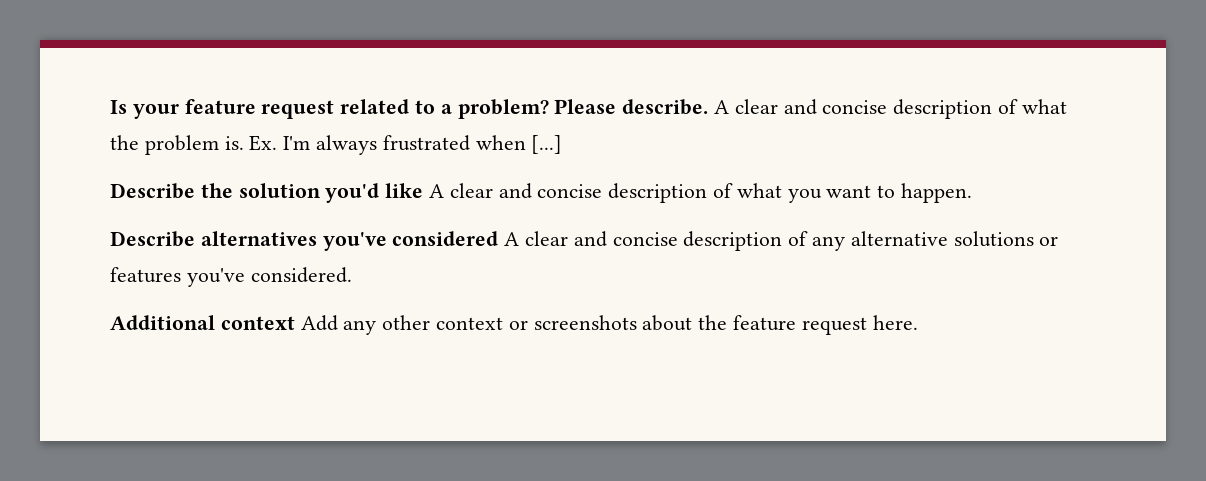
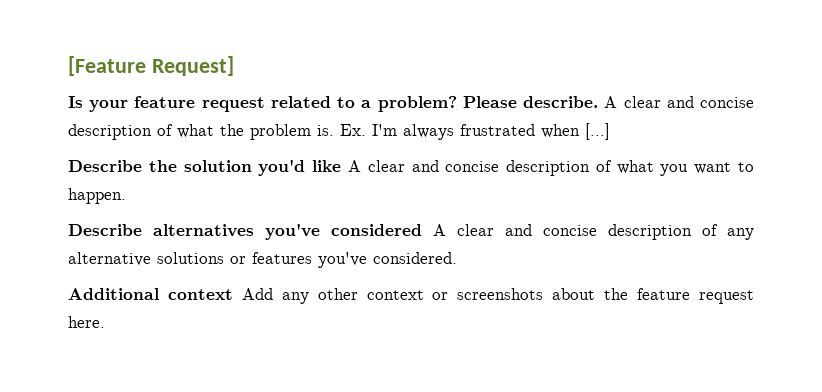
(110, 107) none -> [68,56,234,76] [Feature Request] //

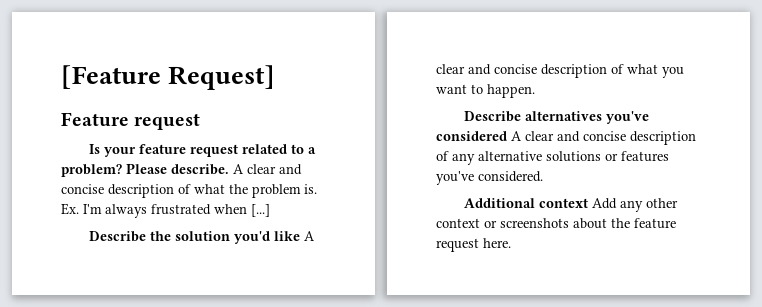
(234, 66) none -> [61,112,201,130] // Feature request

